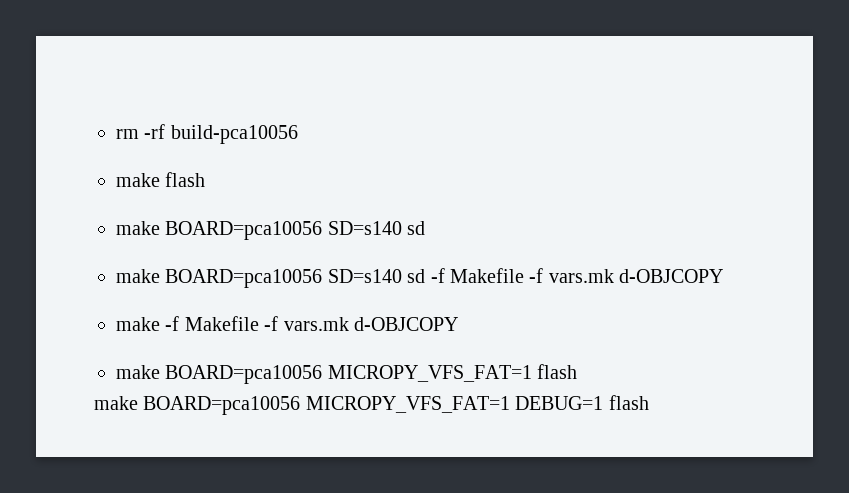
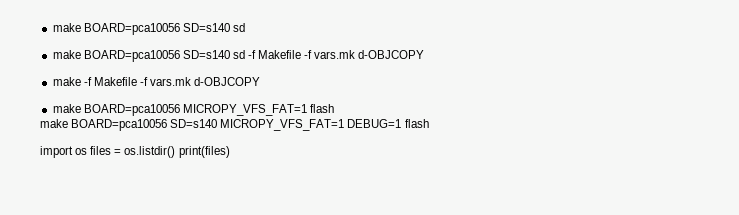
[116,124,298,144] [116,172,206,187] rm -rf build-pca10056 // make flash // -> (52, 27) none
(301, 405) none -> [170,119,218,128] SD=s140
(649, 402) none -> [40,146,230,158] // import os files = os.listdir() print(files)

